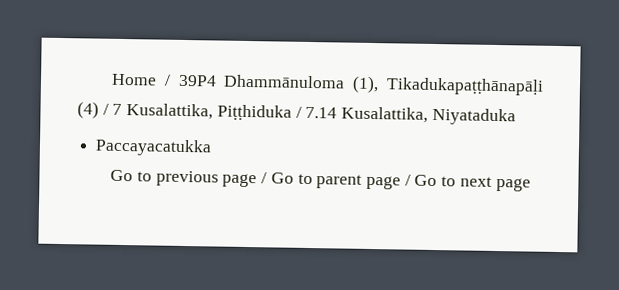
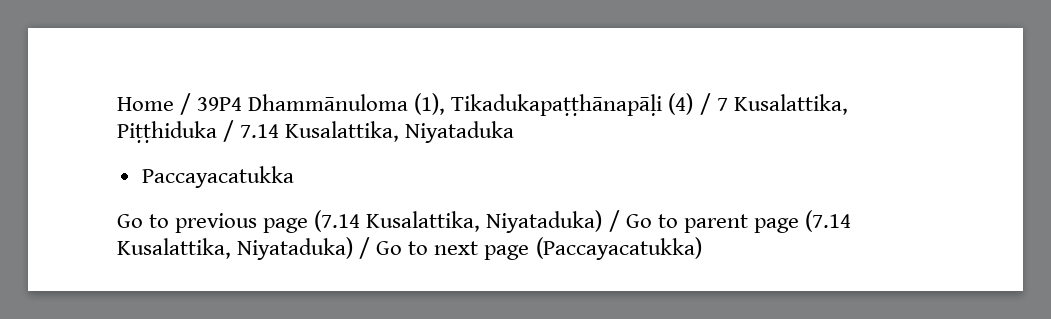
(258, 180) none -> [314,210,603,233] (7.14 Kusalattika, Niyataduka)
(401, 182) none -> [804,210,851,232] [117,237,354,260] (7.14 Kusalattika, Niyataduka)
(531, 184) none -> [535,237,702,260] (Paccayacatukka)

